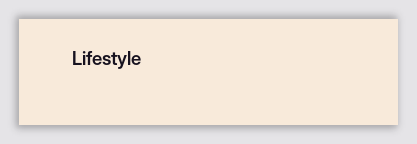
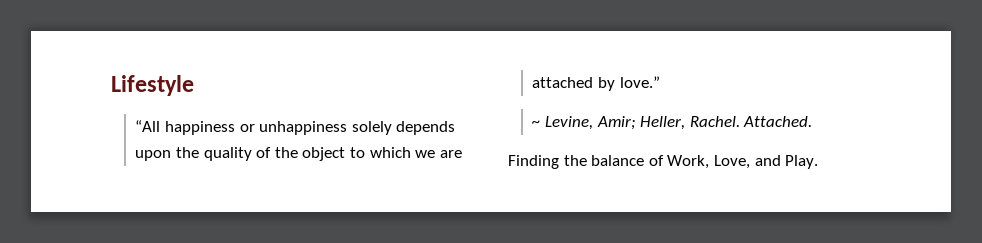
(141, 60) none -> [135,120,456,135] [135,147,462,161] [532,76,660,91] [532,116,813,130] [508,155,819,169] // “All happiness or unhappiness solely depends upon the quality of the object to which we are attached by love.” // ~ Levine, Amir; Heller, Rachel. Attached. // Finding the balance of Work, Love, and Play.

